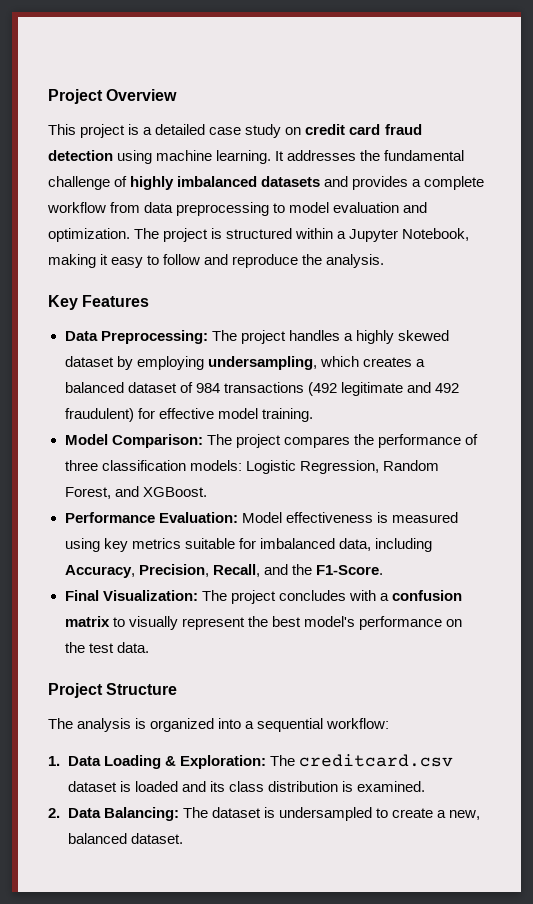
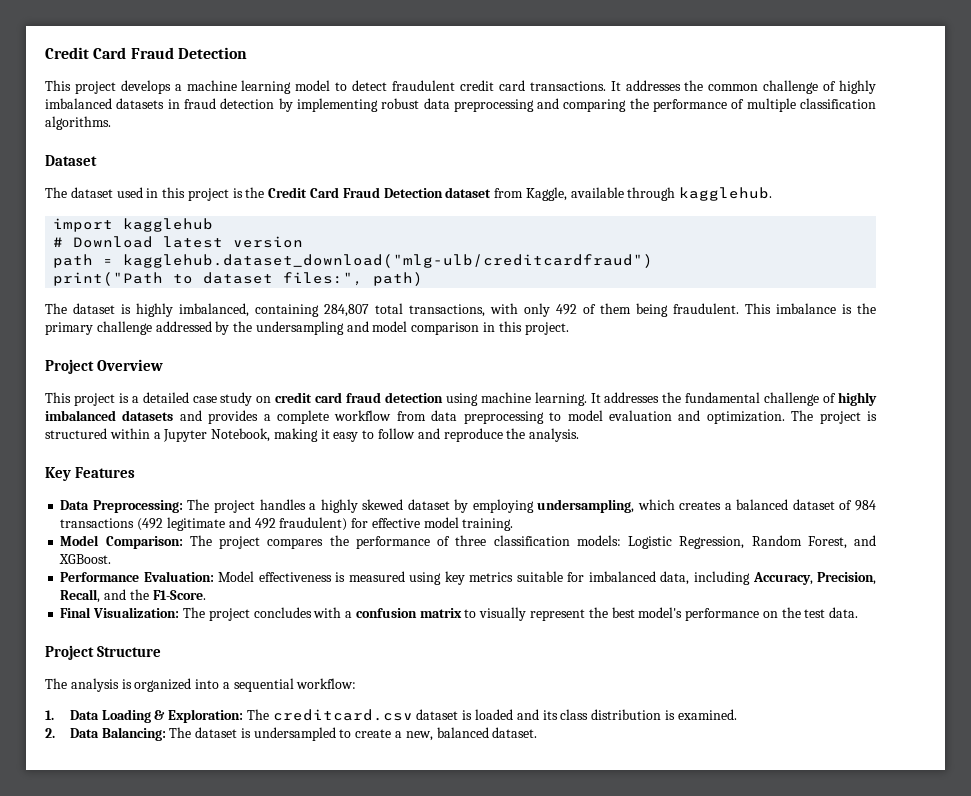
(48, 96) none -> [45,47,247,59] [45,80,877,94] [45,98,876,112] [45,116,111,130] [45,155,97,166] [45,187,773,201] [53,218,214,232] [53,236,304,248] [53,254,654,268] [53,272,424,286] [45,303,876,317] [45,321,569,335] Credit Card Fraud Detection // This project develops a machine learning model to detect fraudulent credit card transactions. It addresses the common challenge of highly imbalanced datasets in fraud detection by implementing robust data preprocessing and comparing the performance of multiple classification algorithms. // Dataset // The dataset used in this project is the Credit Card Fraud Detection dataset from Kaggle, available through kagglehub. // import kagglehub // # Download latest version // path = kagglehub.dataset_download("mlg-ulb/creditcardfraud") // print("Path to dataset files:", path) // The dataset is highly imbalanced, containing 284,807 total transactions, with only 492 of them being fraudulent. This imbalance is the primary challenge addressed by the undersampling and model comparison in this project. //

